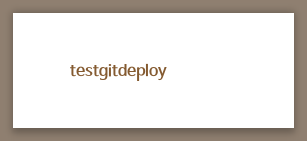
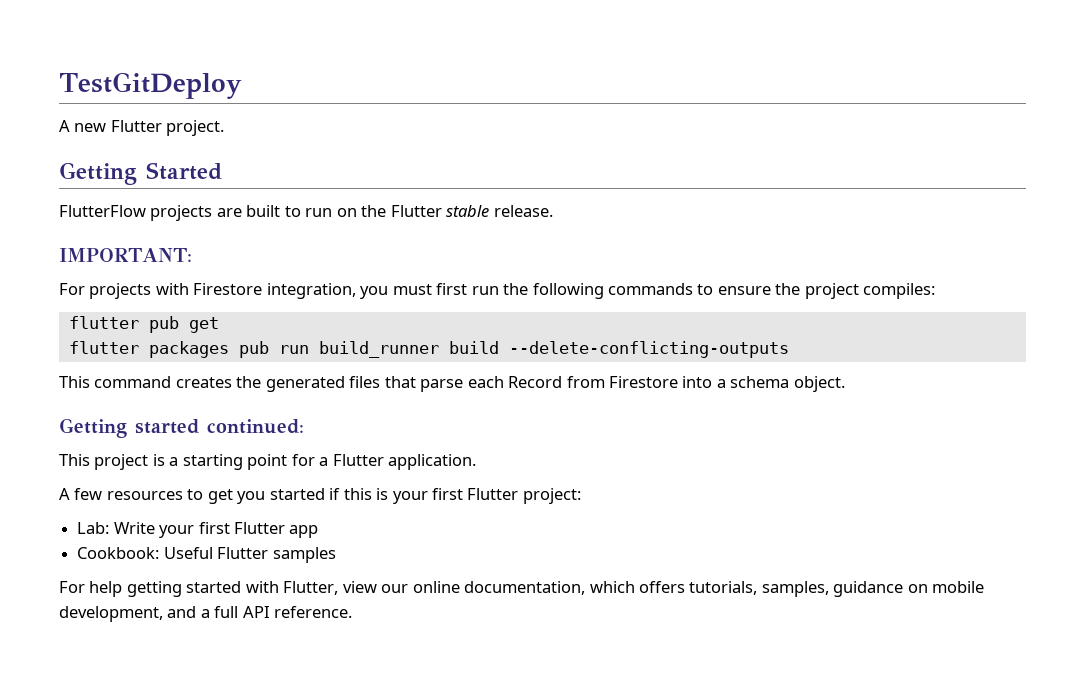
[70,63,167,81] testgitdeploy -> [59,72,242,99] [59,120,225,136] [59,162,222,185] [59,205,553,221] [59,248,192,262] [59,283,936,299] [68,316,219,333] [68,341,789,358] [59,376,845,392] [59,418,304,438] [59,454,477,470] [59,488,581,504] [77,522,319,538] [77,547,336,563] [59,581,985,597] [59,606,353,622] TestGitDeploy // A new Flutter project. // Getting Started // FlutterFlow projects are built to run on the Flutter stable release. // IMPORTANT: // For projects with Firestore integration, you must first run the following commands to ensure the project compiles: // flutter pub get // flutter packages pub run build_runner build --delete-conflicting-outputs // This command creates the generated files that parse each Record from Firestore into a schema object. // Getting started continued: // This project is a starting point for a Flutter application. // A few resources to get you started if this is your first Flutter project: // Lab: Write your first Flutter app // Cookbook: Useful Flutter samples // For help getting started with Flutter, view our online documentation, which offers tutorials, samples, guidance on mobile development, and a full API reference.

